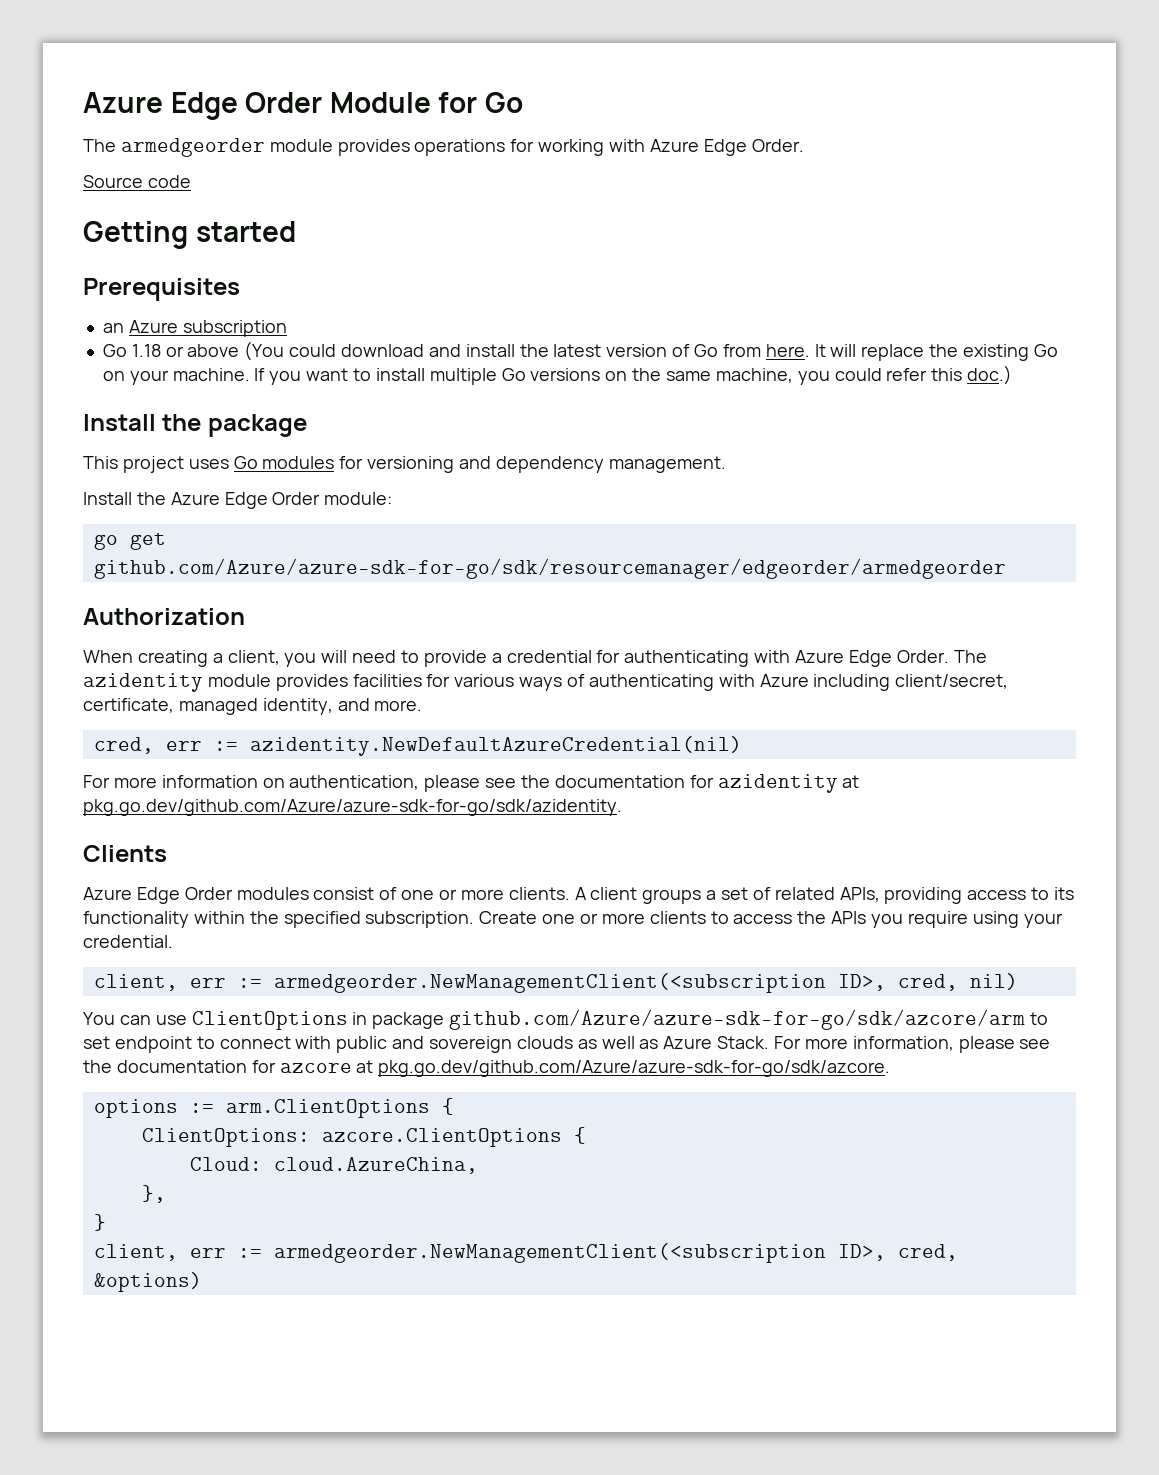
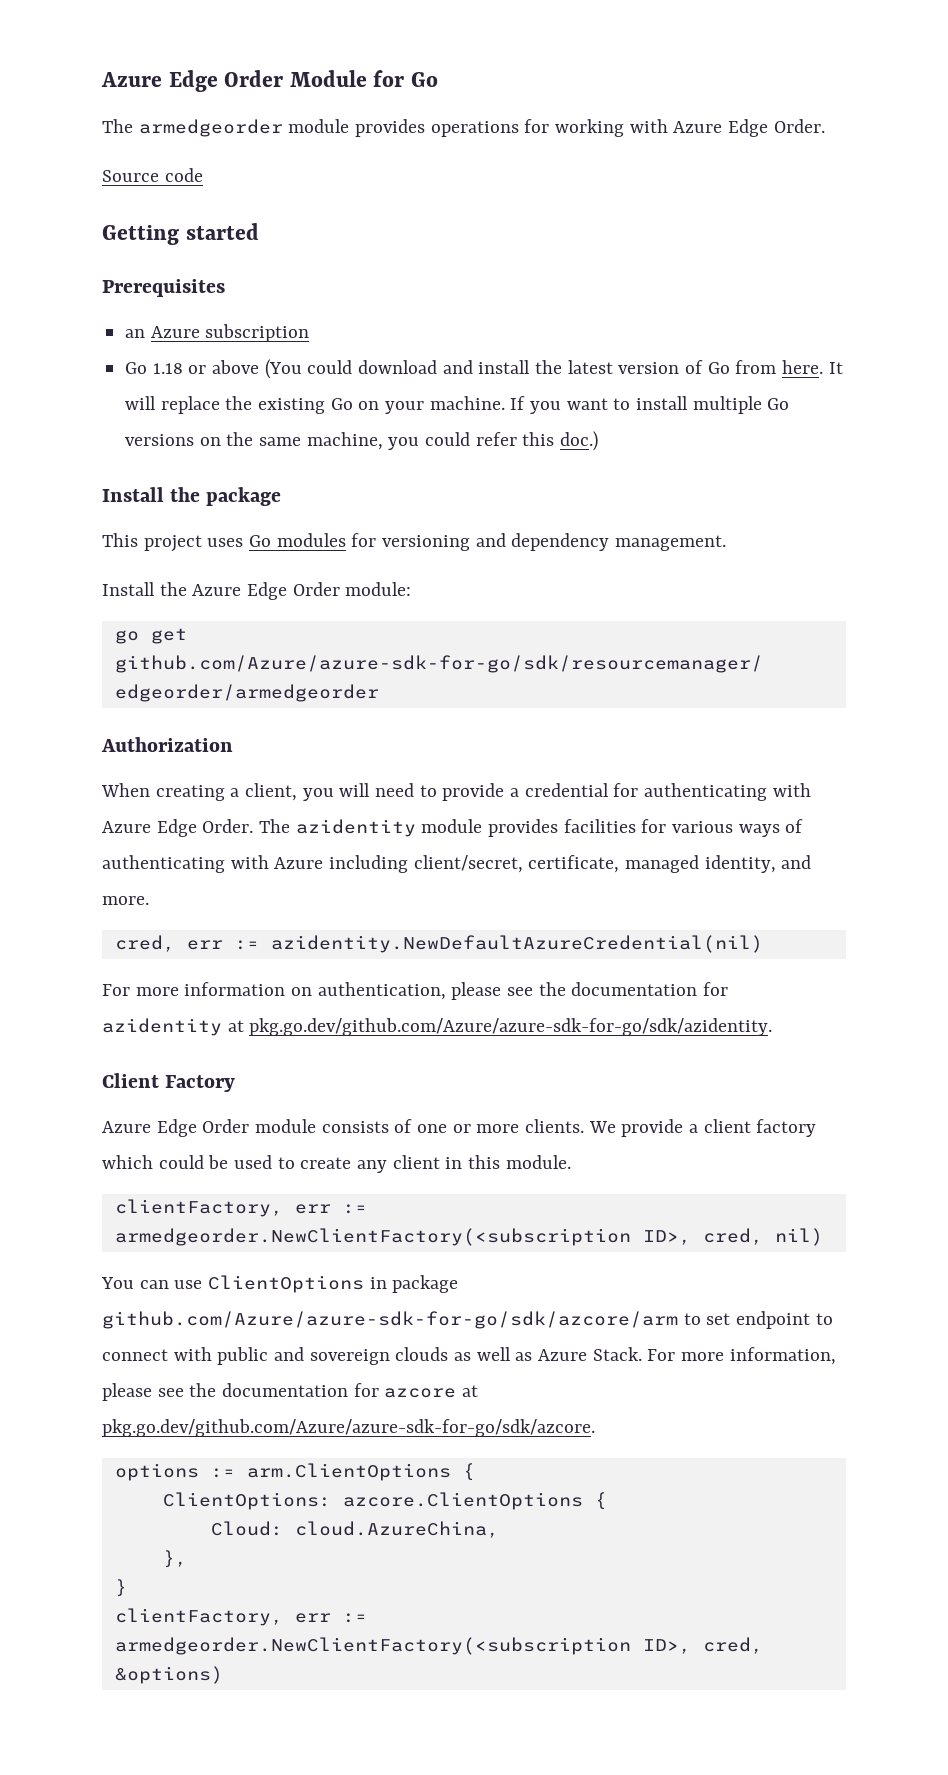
[83,845,167,862] [83,887,375,904] Clients // Azure Edge Order modules consist -> [102,1073,236,1092] [102,1119,389,1137] Client Factory // Azure Edge Order module consists
[574,887,1075,904] [83,911,1063,928] [83,935,173,948] [93,973,826,993] A client groups a set of related APIs, providing access to its functionality within the specified subscription. Create one or more clients to access the APIs you require using your credential. // client, err := armedgeorder.NewManagementClient(<subscription -> [588,1119,817,1137] [102,1155,571,1173] [114,1199,367,1217] [114,1228,631,1246] We provide a client factory which could be used to create any client in this module. // clientFactory, err := armedgeorder.NewClientFactory(<subscription
[93,1243,826,1263] client, err := armedgeorder.NewManagementClient(<subscription -> [114,1608,367,1626] [114,1637,631,1655] clientFactory, err := armedgeorder.NewClientFactory(<subscription

